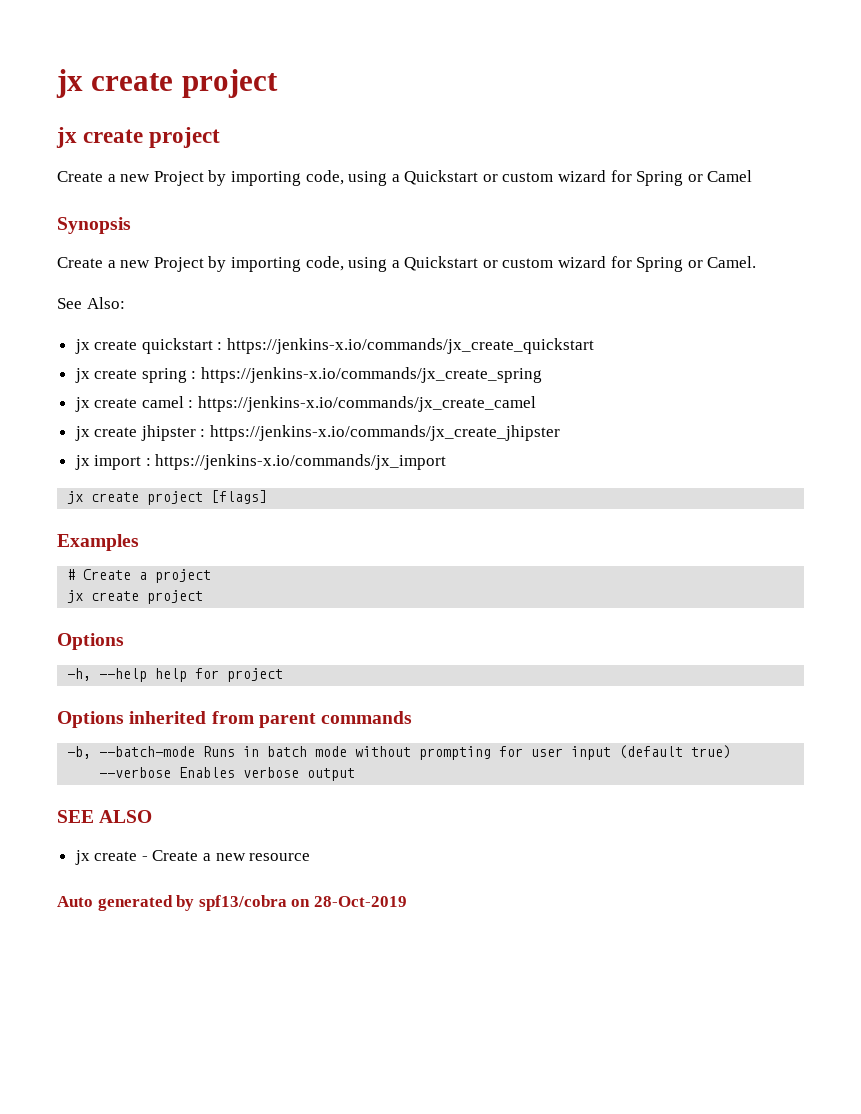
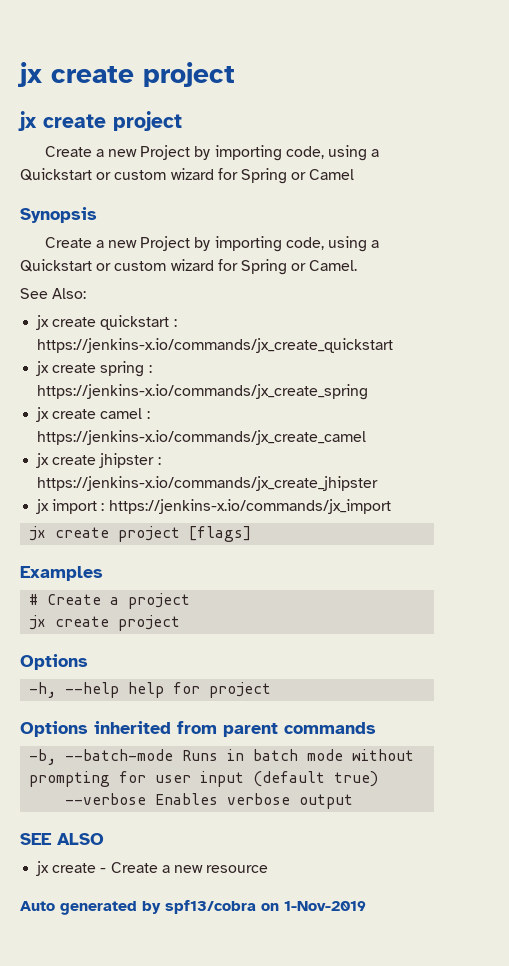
[313,896,407,907] 28-Oct-2019 -> [284,901,366,911] 1-Nov-2019

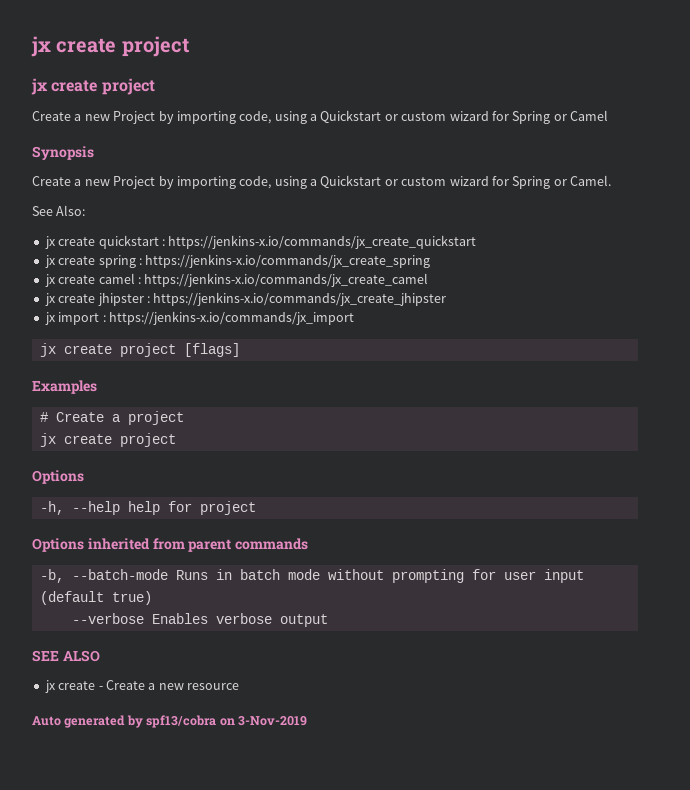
[284,901,366,911] 1-Nov-2019 -> [237,716,307,726] 3-Nov-2019

